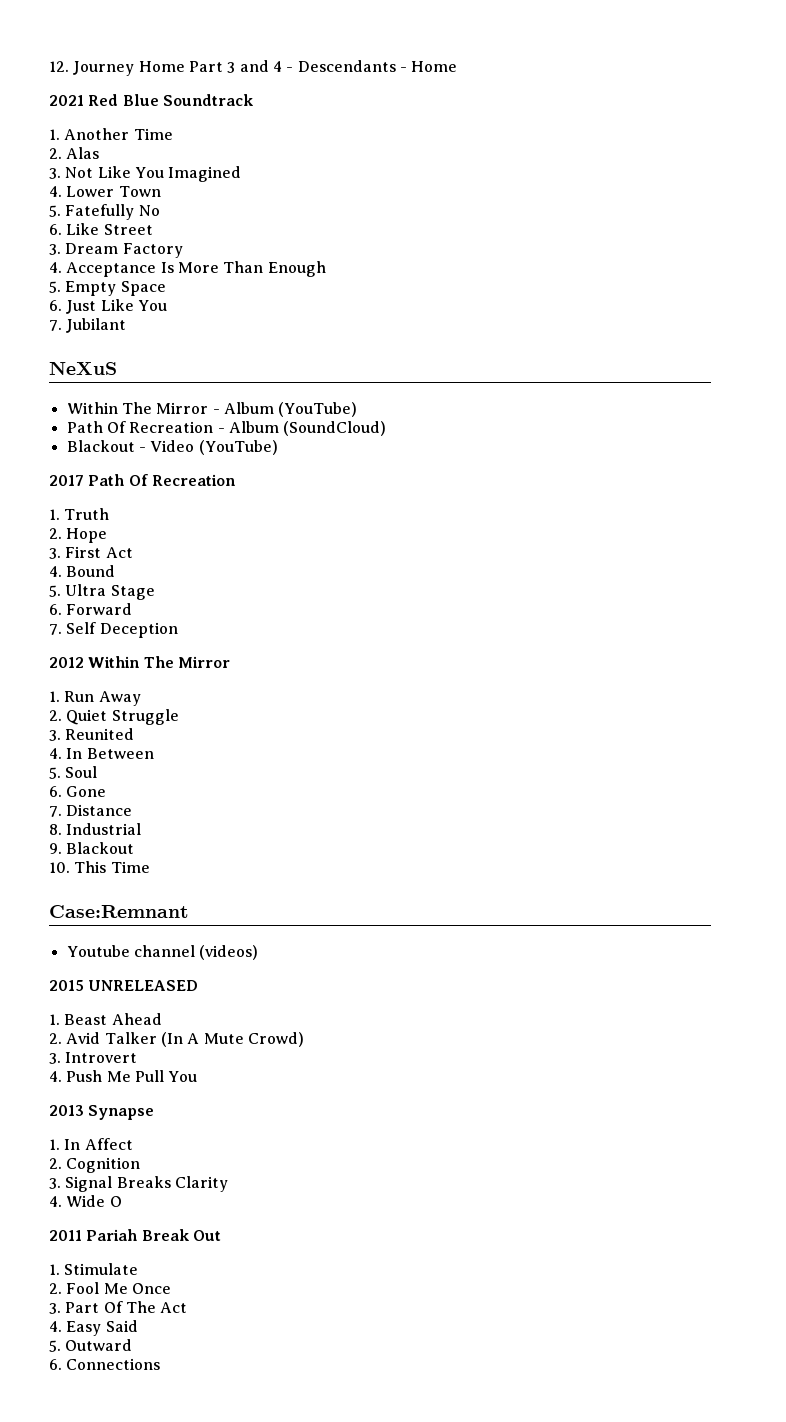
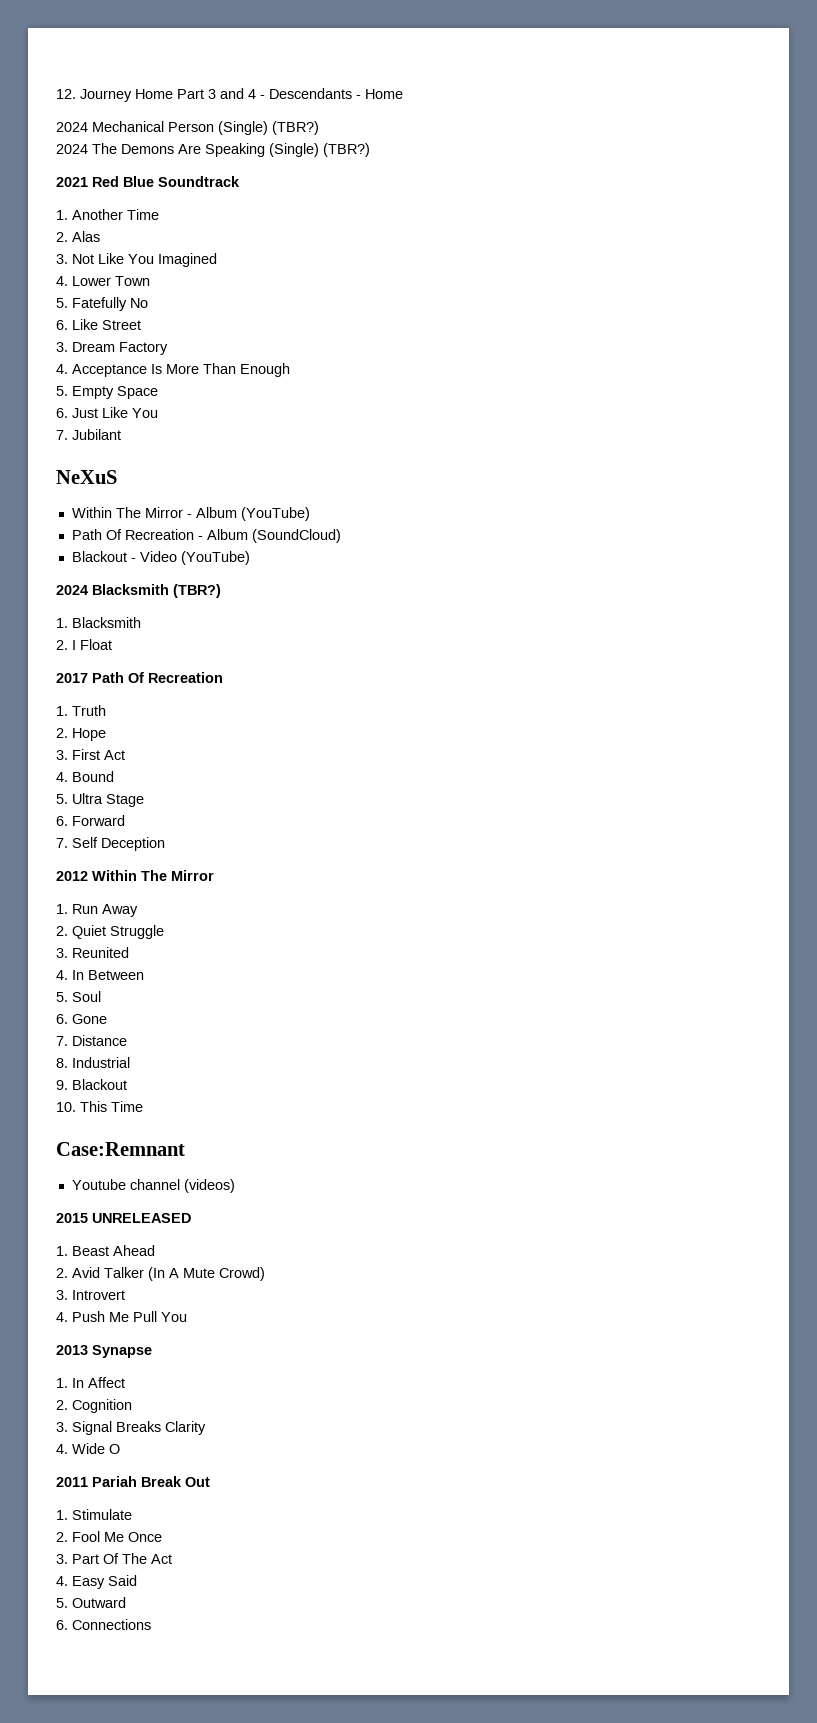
(458, 66) none -> [56,121,319,135] [56,143,370,157] // 2024 Mechanical Person (Single) (TBR?) // 2024 The Demons Are Speaking (Single) (TBR?)
(278, 447) none -> [56,584,221,598] [56,617,141,628] [56,639,112,650] // 2024 Blacksmith (TBR?) // 1. Blacksmith // 2. I Float

